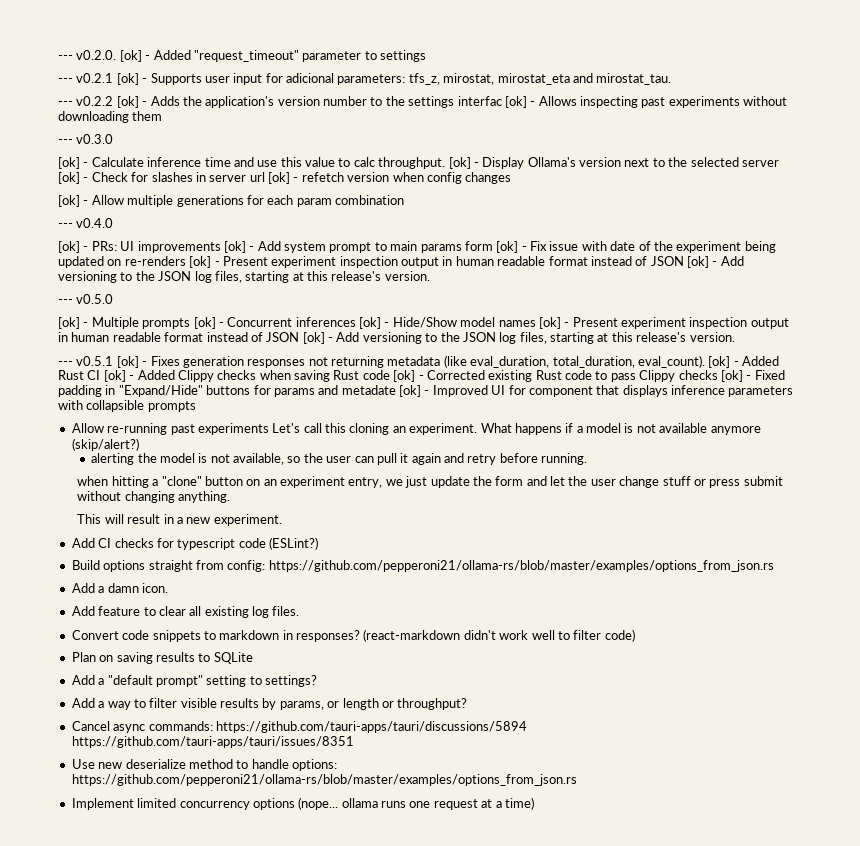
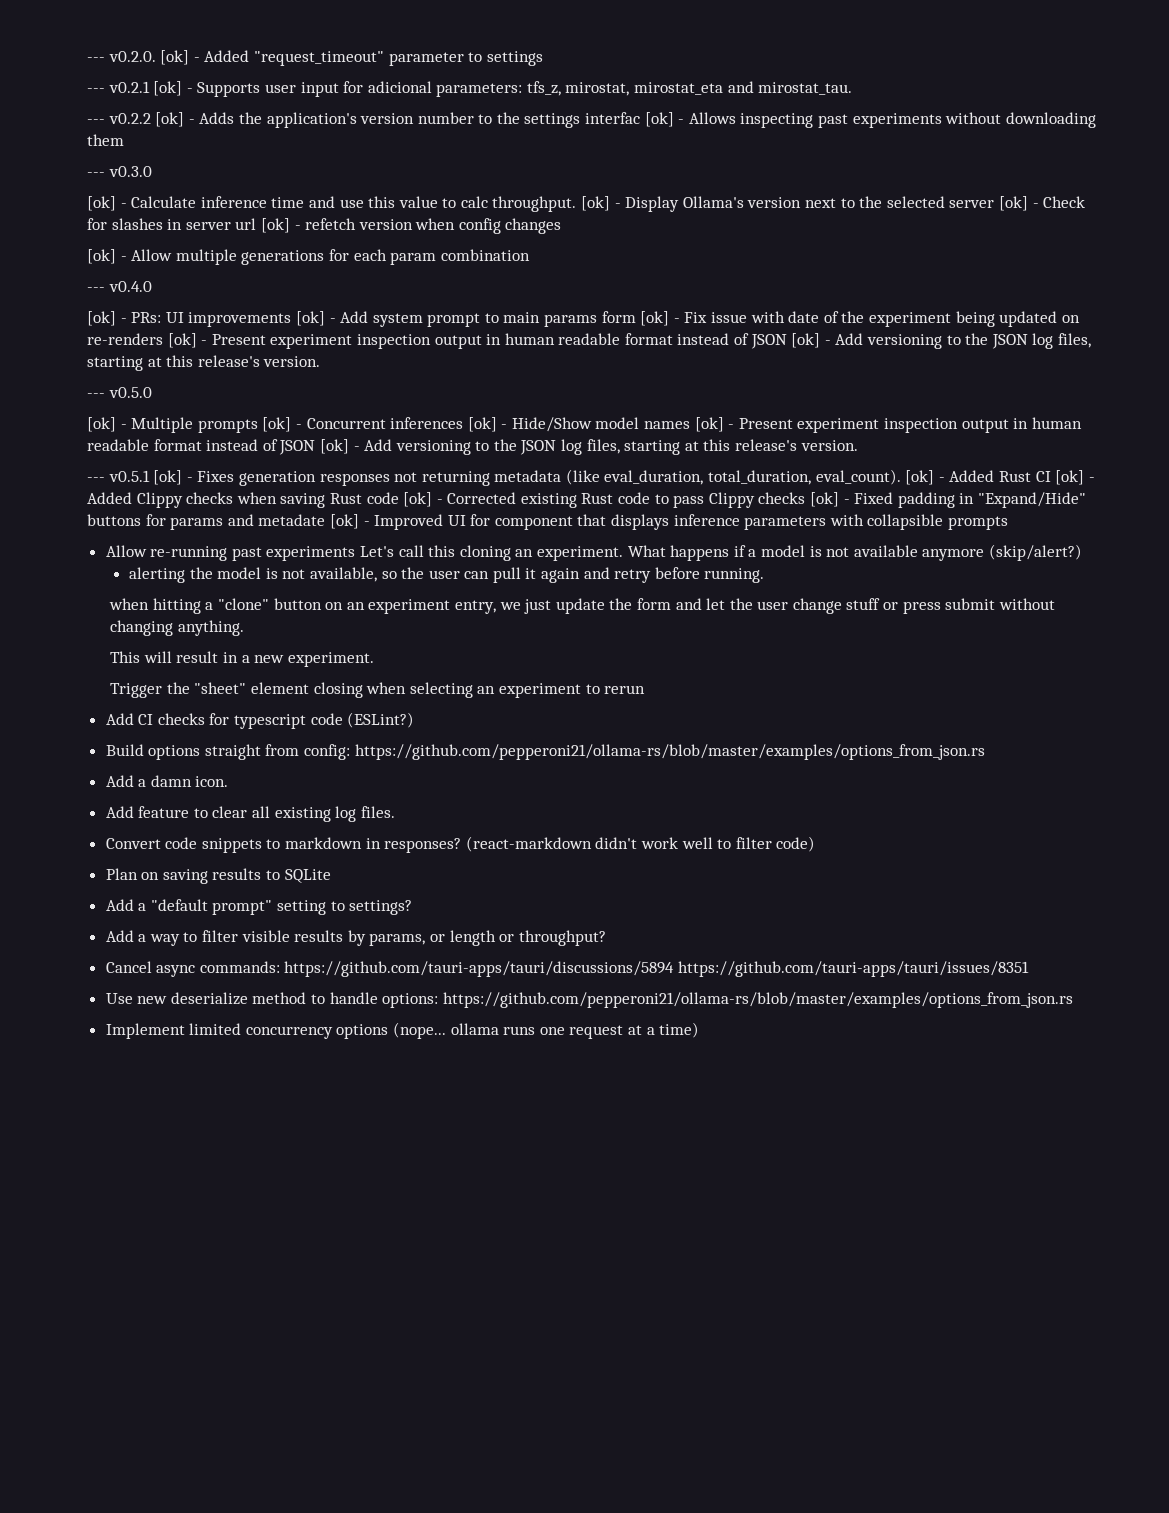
(282, 520) none -> [110,682,646,698] // Trigger the "sheet" element closing when selecting an experiment to rerun

